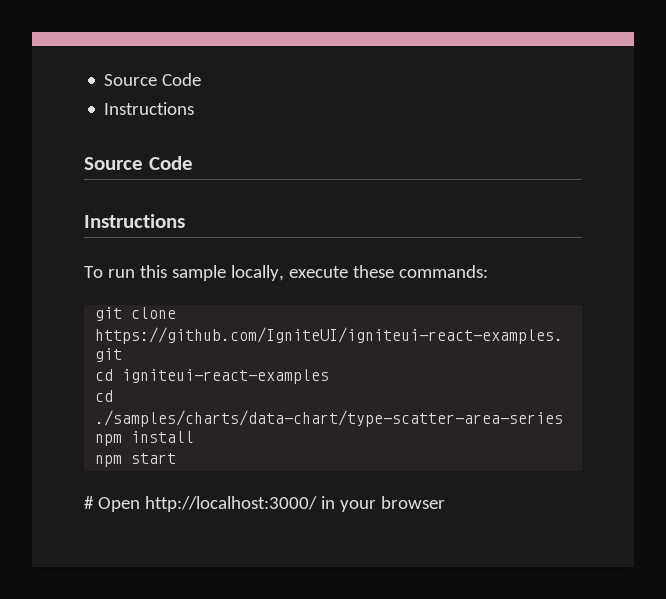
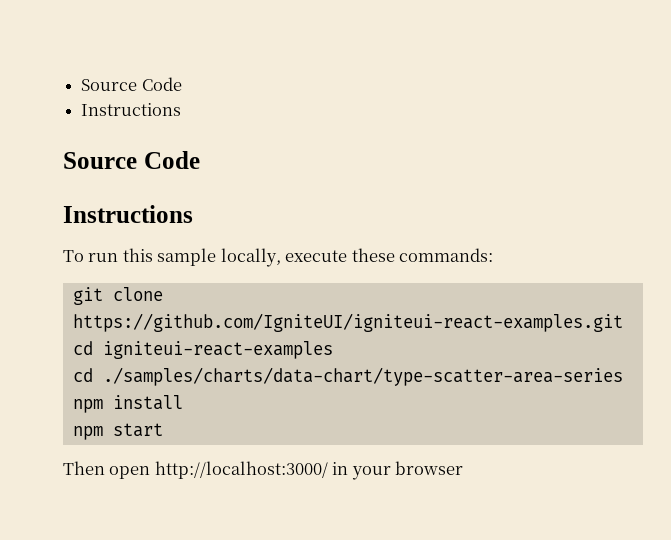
[84,496,140,512] # Open -> [63,461,151,479] Then open

